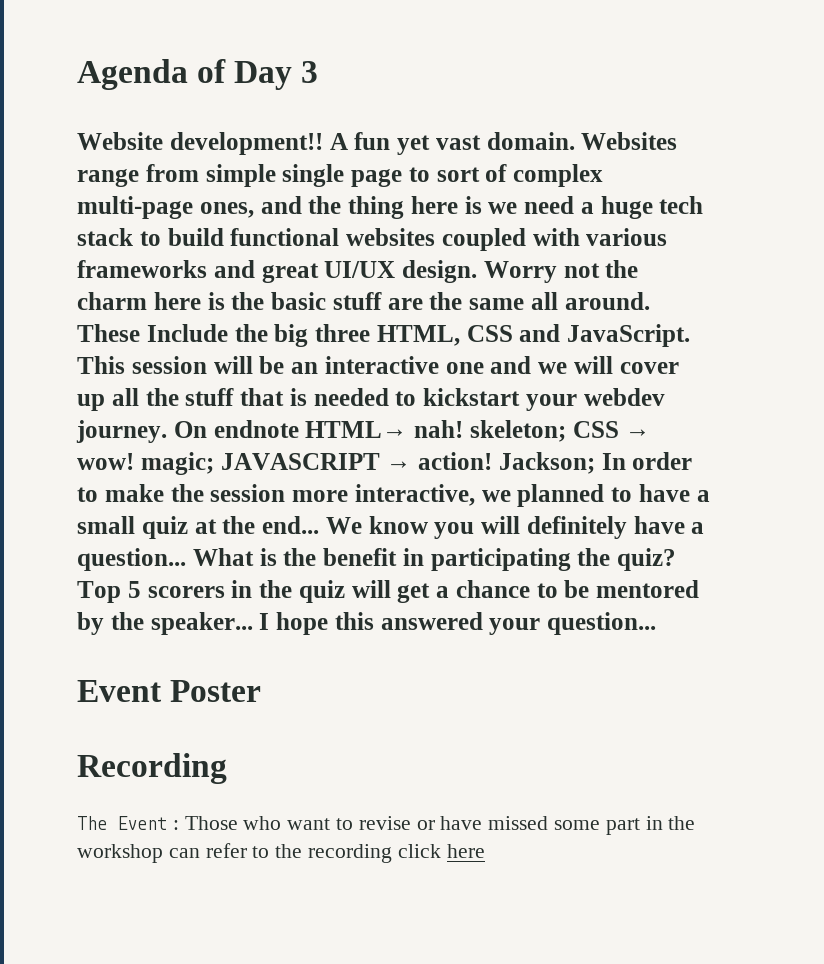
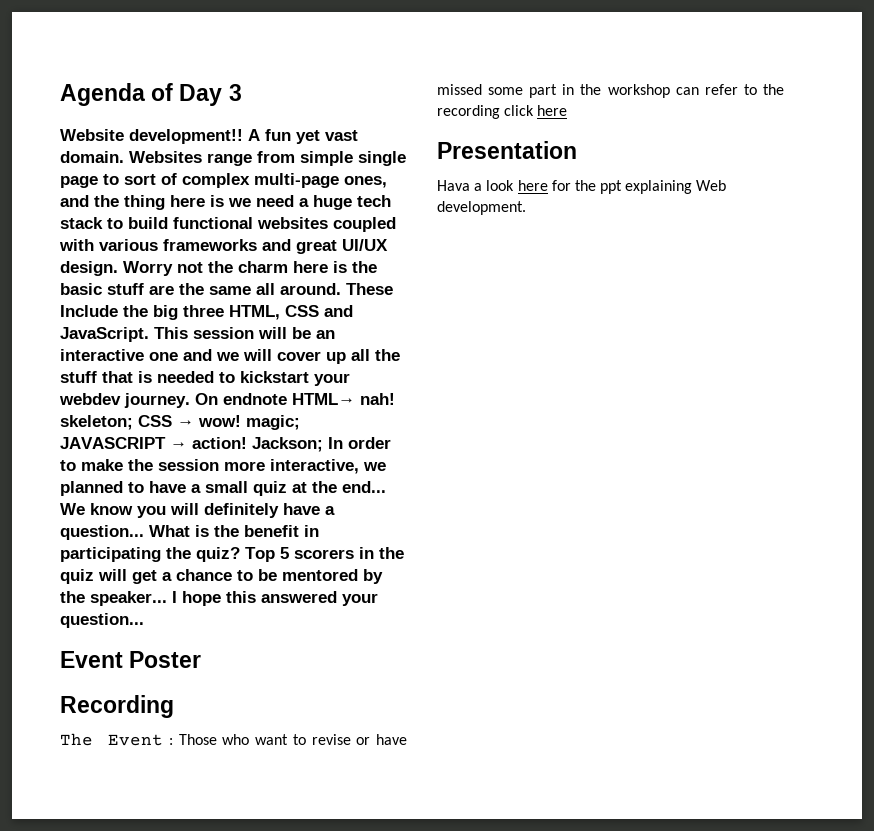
(485, 851) none -> [437,141,577,159] [437,180,727,194] [437,201,526,215] // Presentation // Hava a look here for the ppt explaining Web development.

